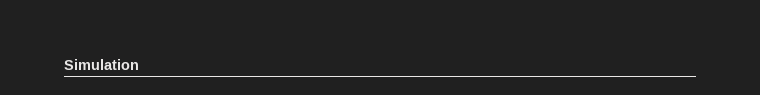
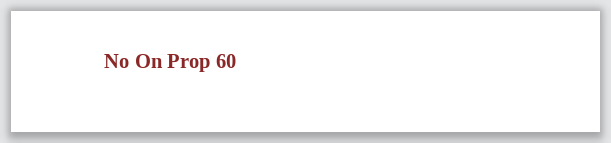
[64,59,139,70] Simulation -> [104,54,236,72] No On Prop 60

